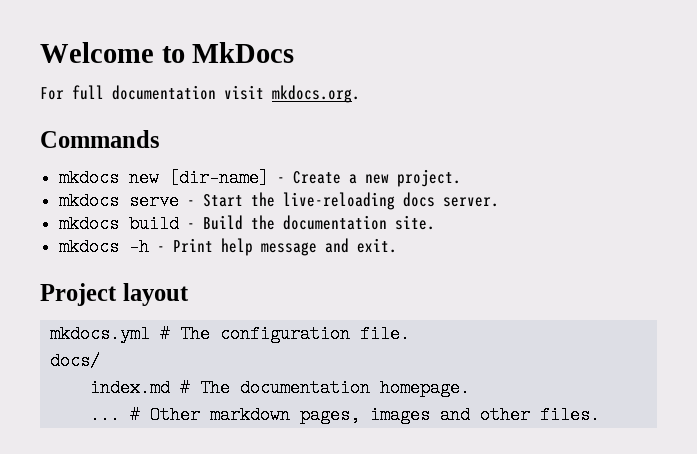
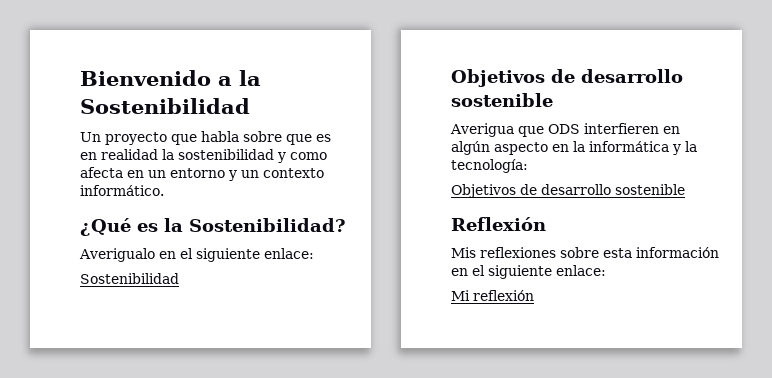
[40,42,295,63] [40,85,360,103] [40,130,160,148] [58,169,461,187] [58,192,499,210] [58,215,435,233] [58,238,397,256] [40,283,189,306] [50,325,411,343] [50,352,101,370] [90,379,471,397] [90,406,601,424] Welcome to MkDocs // For full documentation visit mkdocs.org. // Commands // mkdocs new [dir-name] - Create a new project. // mkdocs serve - Start the live-reloading docs server. // mkdocs build - Build the documentation site. // mkdocs -h - Print help message and exit. // Project layout // mkdocs.yml # The configuration file. // docs/ // index.md # The documentation homepage. // ... # Other markdown pages, images and other files. -> [80,70,261,86] [80,98,250,114] [80,131,331,145] [80,149,327,163] [80,167,324,181] [80,185,164,196] [80,218,346,236] [79,248,314,262] [80,273,179,284] [451,69,683,87] [451,93,553,107] [450,123,680,137] [451,141,697,155] [451,159,528,173] [451,184,685,198] [451,217,546,231] [451,247,719,258] [451,265,606,279] [451,290,534,301] Bienvenido a la Sostenibilidad // Un proyecto que habla sobre que es en realidad la sostenibilidad y como afecta en un entorno y un contexto informático. // ¿Qué es la Sostenibilidad? // Averigualo en el siguiente enlace: // Sostenibilidad // Objetivos de desarrollo sostenible // Averigua que ODS interfieren en algún aspecto en la informática y la tecnología: // Objetivos de desarrollo sostenible // Reflexión // Mis reflexiones sobre esta información en el siguiente enlace: // Mi reflexión

